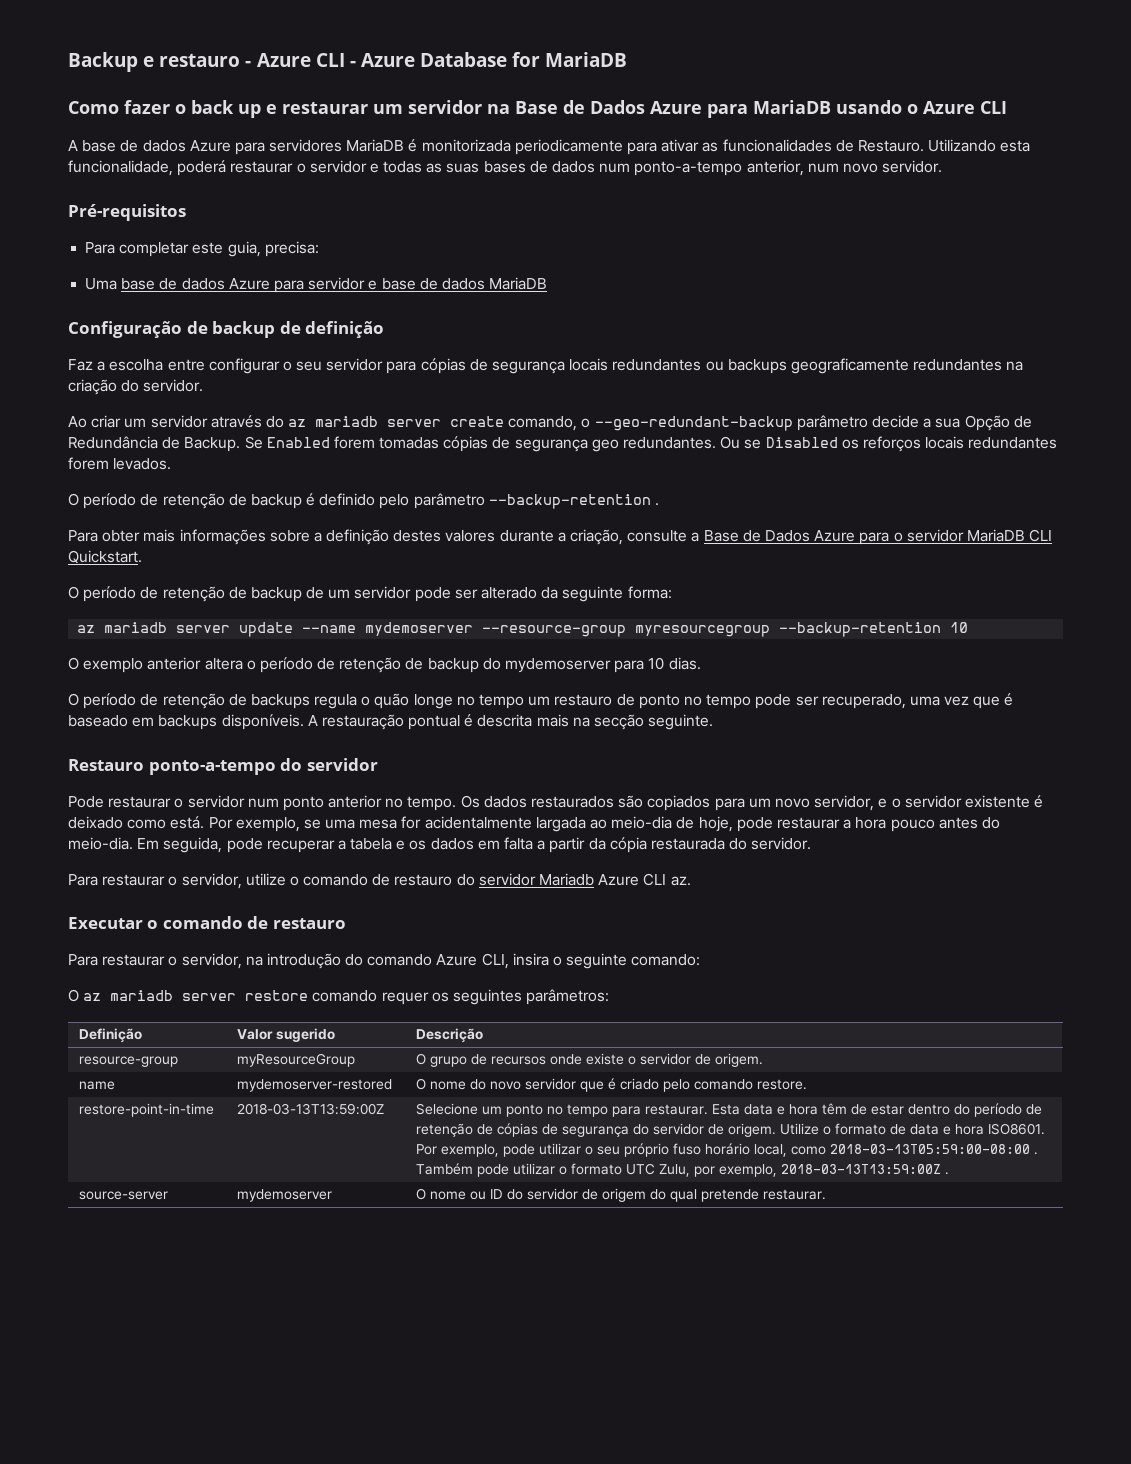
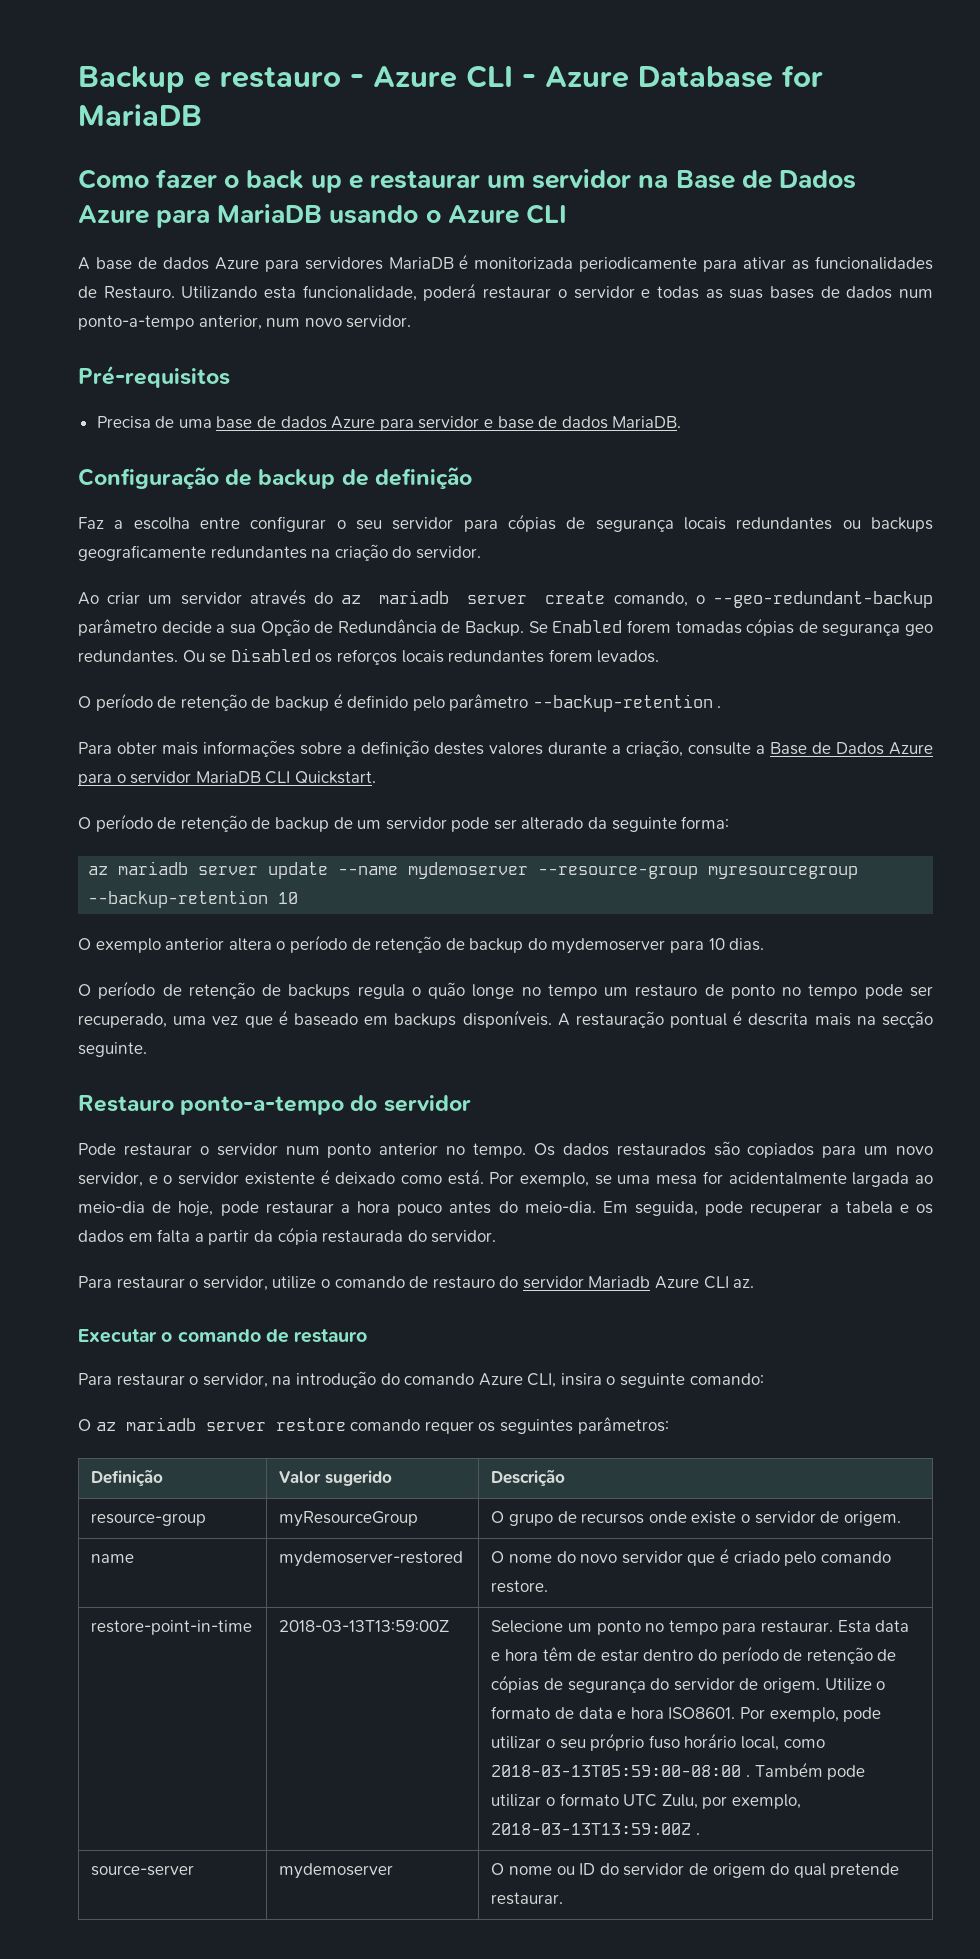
[85,241,319,257] [85,278,118,290] Para completar este guia, precisa: // Uma -> [96,416,212,429] Precisa de uma
[489,277,548,290] MariaDB -> [612,416,682,428] MariaDB.

